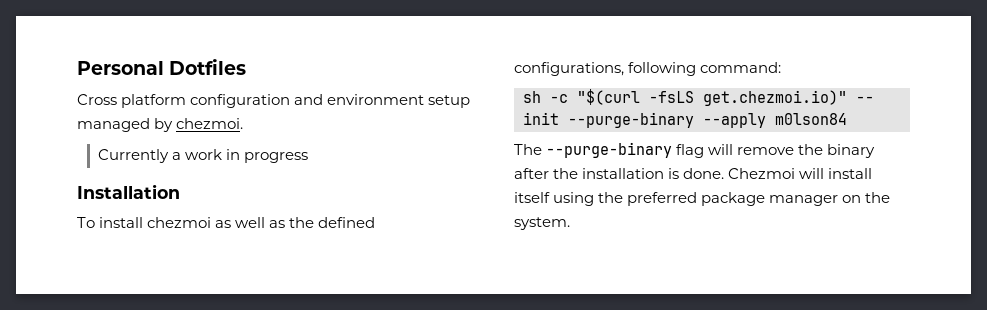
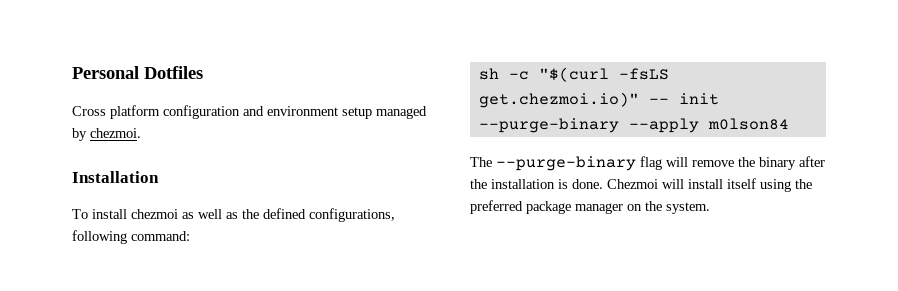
[97,149,309,163] // Currently a work in progress -> (141, 133) none

